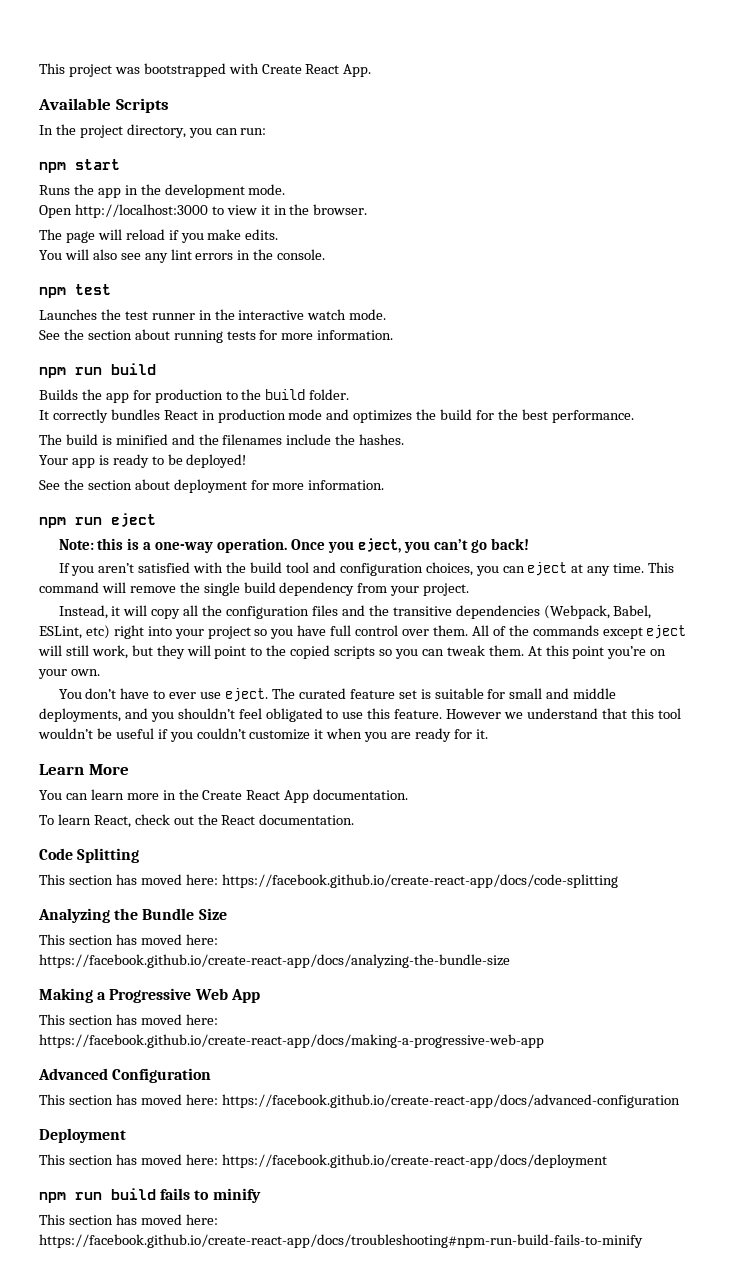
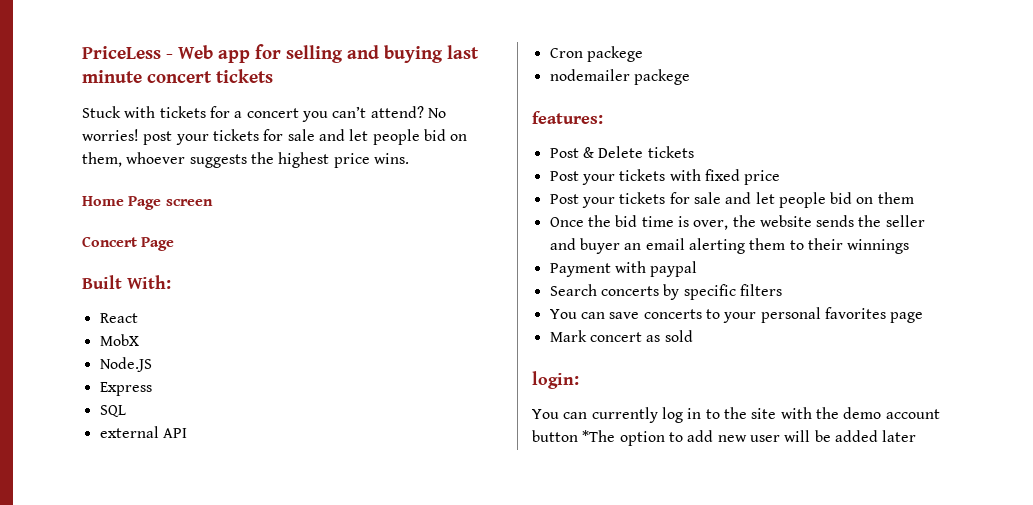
[39,63,372,77] [38,98,169,113] [39,124,267,138] [39,159,120,173] [39,184,286,198] [39,204,368,218] [39,229,279,243] [39,249,326,263] [39,284,111,298] [39,309,387,320] [39,329,394,343] [39,363,156,378] [39,389,350,403] [39,409,634,423] [39,434,405,445] [39,454,247,468] [39,479,385,493] [39,513,156,528] [58,538,529,553] [58,562,675,576] [39,582,470,596] [58,605,652,619] [39,625,687,639] [38,645,667,659] [38,669,100,679] [58,688,617,702] [39,708,681,722] [38,728,488,742] [39,764,129,775] [39,789,409,803] [39,814,355,828] [39,848,140,863] [39,874,618,888] [38,908,227,923] [39,934,218,945] [39,954,510,968] [39,988,260,1003] [39,1014,218,1025] [39,1034,544,1048] [38,1068,212,1083] [39,1094,680,1108] [39,1128,126,1143] [39,1154,607,1168] [39,1188,261,1203] [39,1214,218,1225] [39,1234,643,1248] This project was bootstrapped with Create React App. // Available Scripts // In the project directory, you can run: // npm start // Runs the app in the development mode. // Open http://localhost:3000 to view it in the browser. // The page will reload if you make edits. // You will also see any lint errors in the console. // npm test // Launches the test runner in the interactive watch mode. // See the section about running tests for more information. // npm run build // Builds the app for production to the build folder. // It correctly bundles React in production mode and optimizes the build for the best performance. // The build is minified and the filenames include the hashes. // Your app is ready to be deployed! // See the section about deployment for more information. // npm run eject // Note: this is a one-way operation. Once you eject, you can’t go back! // If you aren’t satisfied with the build tool and configuration choices, you can eject at any time. This command will remove the single build dependency from your project. // Instead, it will copy all the configuration files and the transitive dependencies (Webpack, Babel, ESLint, etc) right into your project so you have full control over them. All of the commands except eject will still work, but they will point to the copied scripts so you can tweak them. At this point you’re on your own. // You don’t have to ever use eject. The curated feature set is suitable for small and middle deployments, and you shouldn’t feel obligated to use this feature. However we understand that this tool wouldn’t be useful if you couldn’t customize it when you are ready for it. // Learn More // You can learn more in the Create React App documentation. // To learn React, check out the React documentation. // Code Splitting // This section has moved here: https://facebook.github.io/create-react-app/docs/code-splitting // Analyzing the Bundle Size // This section has moved here: https://facebook.github.io/create-react-app/docs/analyzing-the-bundle-size // Making a Progressive Web App // This section has moved here: https://facebook.github.io/create-react-app/docs/making-a-progressive-web-app // Advanced Configuration // This section has moved here: https://facebook.github.io/create-react-app/docs/advanced-configuration // Deployment // This section has moved here: https://facebook.github.io/create-react-app/docs/deployment // npm run build fails to minify // This section has moved here: https://facebook.github.io/create-react-app/docs/troubleshooting#npm-run-build-fails-to-minify -> [82,44,479,63] [82,69,273,83] [82,106,446,122] [82,129,468,145] [82,152,409,168] [82,196,213,210] [82,236,175,251] [82,275,171,289] [99,313,138,323] [99,334,139,346] [99,357,152,372] [99,382,152,396] [99,405,126,417] [99,426,187,438] [549,46,643,62] [549,69,690,85] [532,111,603,124] [549,146,694,158] [549,169,781,185] [549,192,914,208] [549,215,925,230] [549,238,910,254] [549,261,698,277] [549,284,782,300] [549,307,924,323] [549,330,693,342] [532,371,579,389] [532,407,940,423] [532,430,917,446] PriceLess - Web app for selling and buying last minute concert tickets // Stuck with tickets for a concert you can’t attend? No worries! post your tickets for sale and let people bid on them, whoever suggests the highest price wins. // Home Page screen // Concert Page // Built With: // React // MobX // Node.JS // Express // SQL // external API // Cron packege // nodemailer packege // features: // Post & Delete tickets // Post your tickets with fixed price // Post your tickets for sale and let people bid on them // Once the bid time is over, the website sends the seller and buyer an email alerting them to their winnings // Payment with paypal // Search concerts by specific filters // You can save concerts to your personal favorites page // Mark concert as sold // login: // You can currently log in to the site with the demo account button *The option to add new user will be added later

